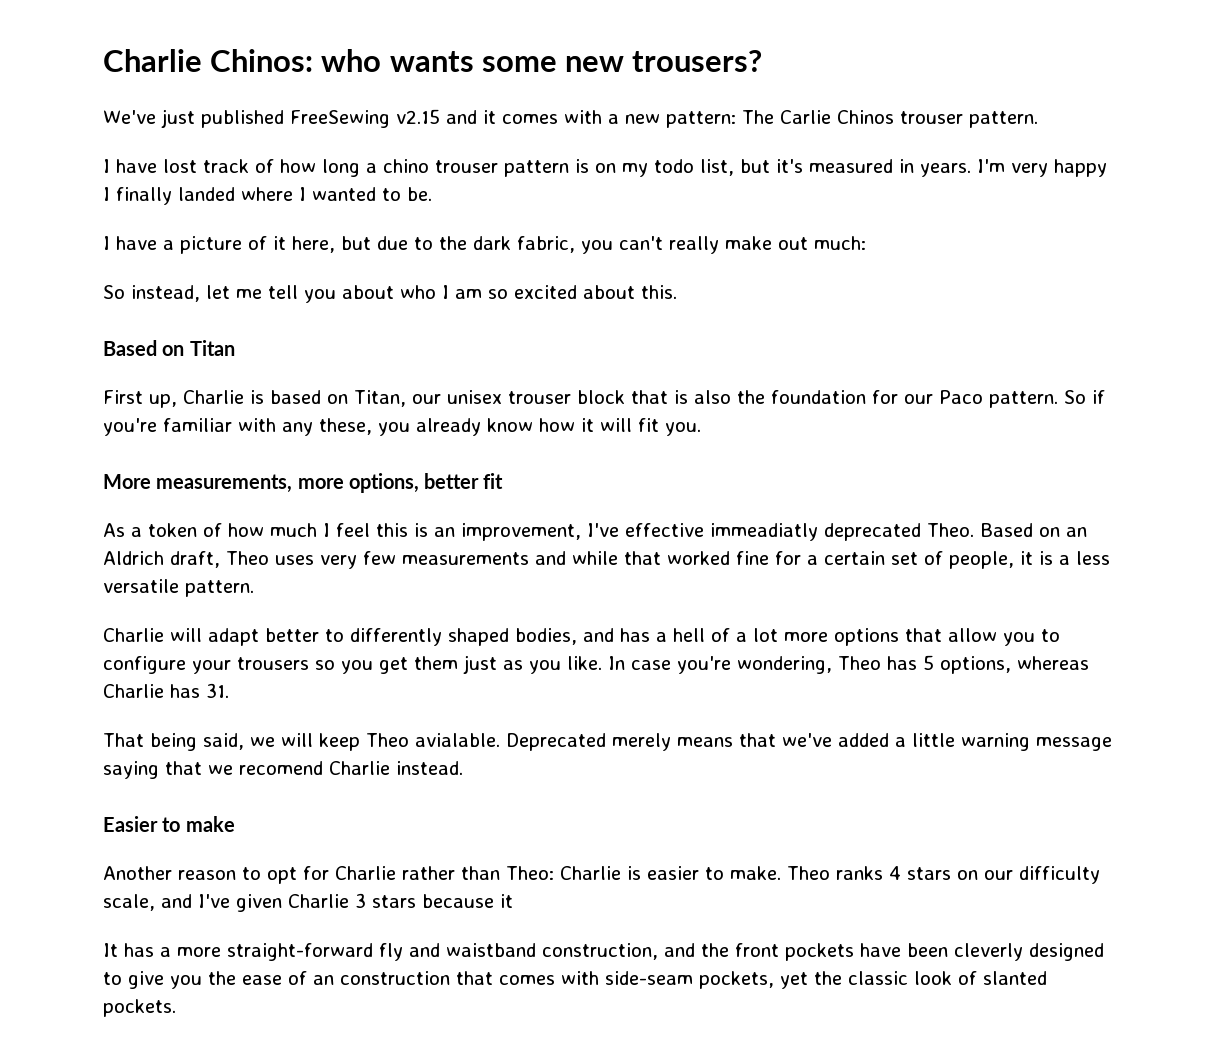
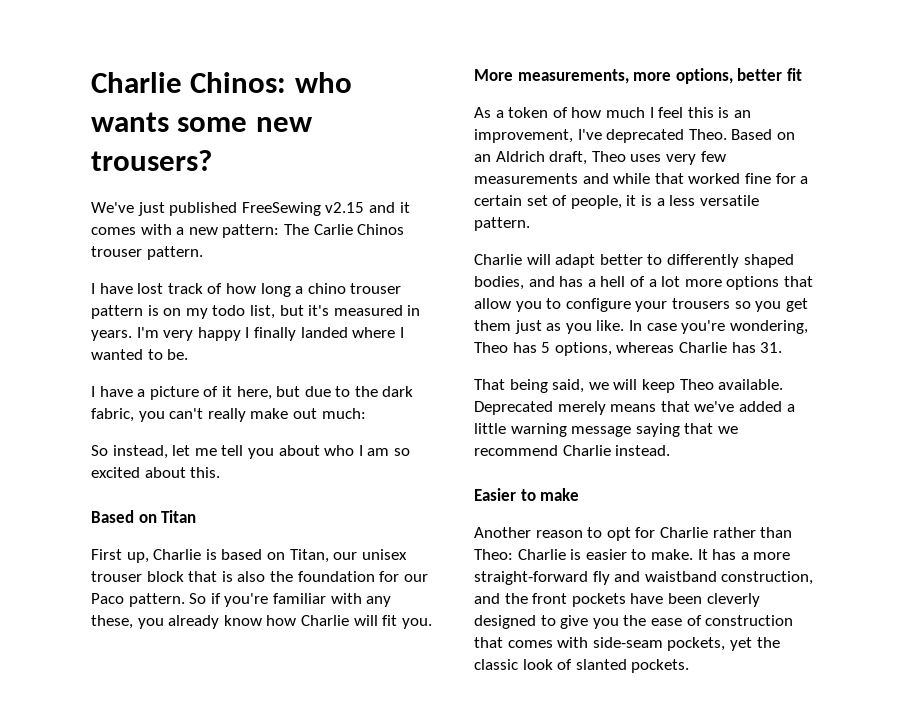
[581,418,594,432] it -> [300,615,349,626] Charlie
[625,523,818,541] effective immeadiatly -> (602, 134) none
[415,733,500,747] avialable. -> [718,379,784,390] available.
[239,761,323,775] recomend -> [474,445,558,456] recommend
[787,866,1100,884] [103,893,513,912] Theo ranks 4 stars on our difficulty scale, and I've given Charlie 3 stars because it // -> (693, 554) none
[313,975,334,985] an -> (702, 620) none

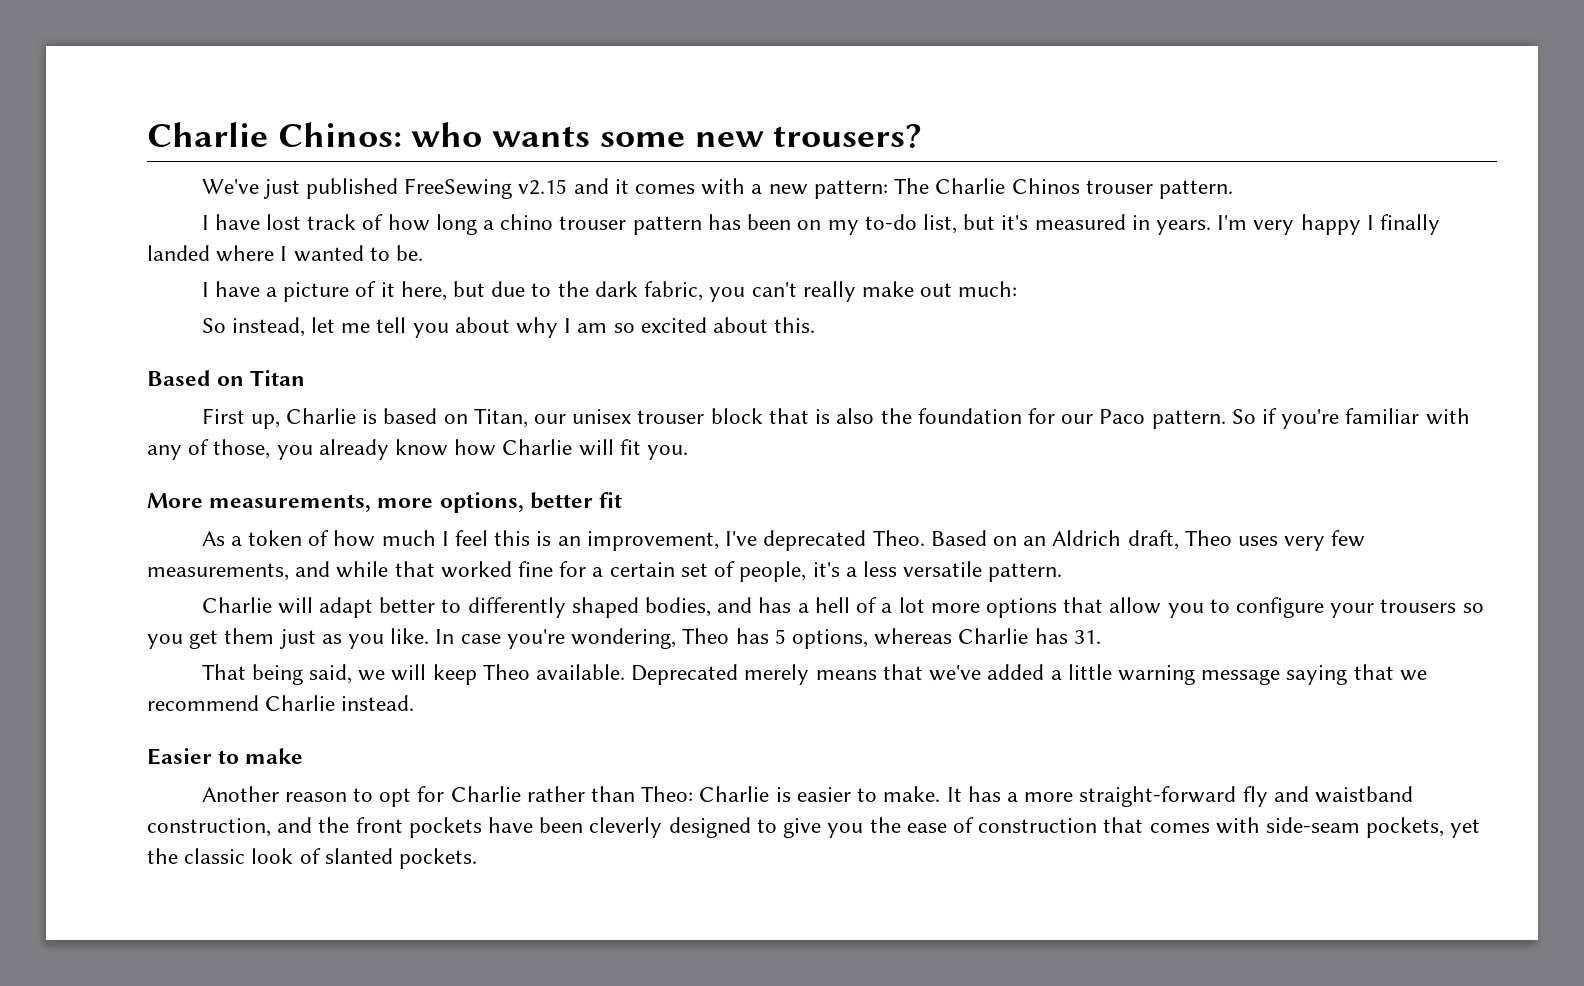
[313,224,353,235] Carlie -> [935,178,1006,194] Charlie
[147,305,159,316] is -> [707,214,792,230] has been
[212,305,246,316] todo -> [864,214,917,230] to-do
[324,445,355,456] who -> [516,317,559,338] why
[91,615,133,629] these, -> [188,439,271,459] of those,
[474,173,578,184] measurements -> [147,563,289,581] measurements,
[626,195,652,206] it is -> [812,562,840,577] it's

